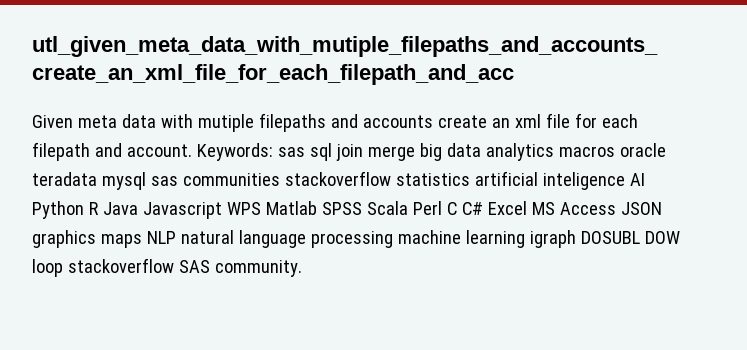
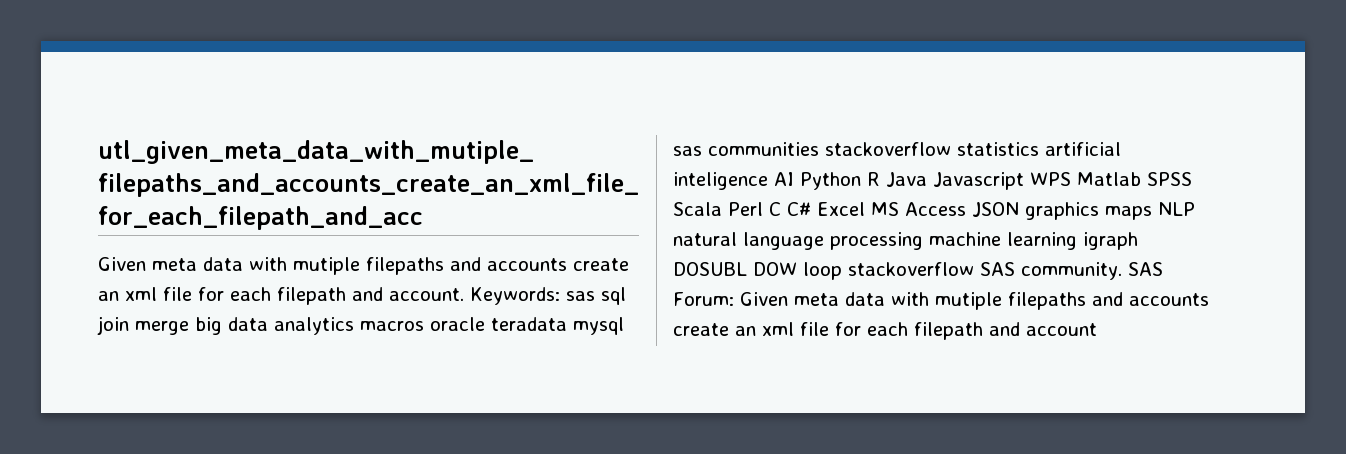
(302, 268) none -> [1127,262,1163,276] [673,292,1209,310] [673,322,1097,340] SAS Forum: Given meta data with mutiple filepaths and accounts create an xml file for each filepath and account

